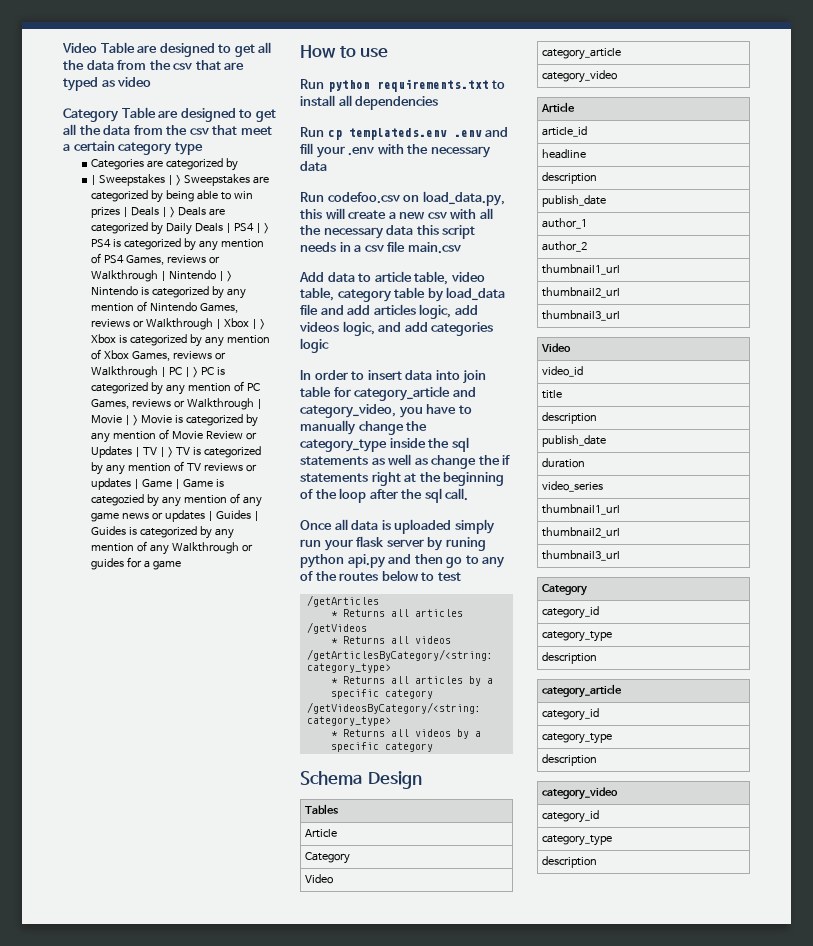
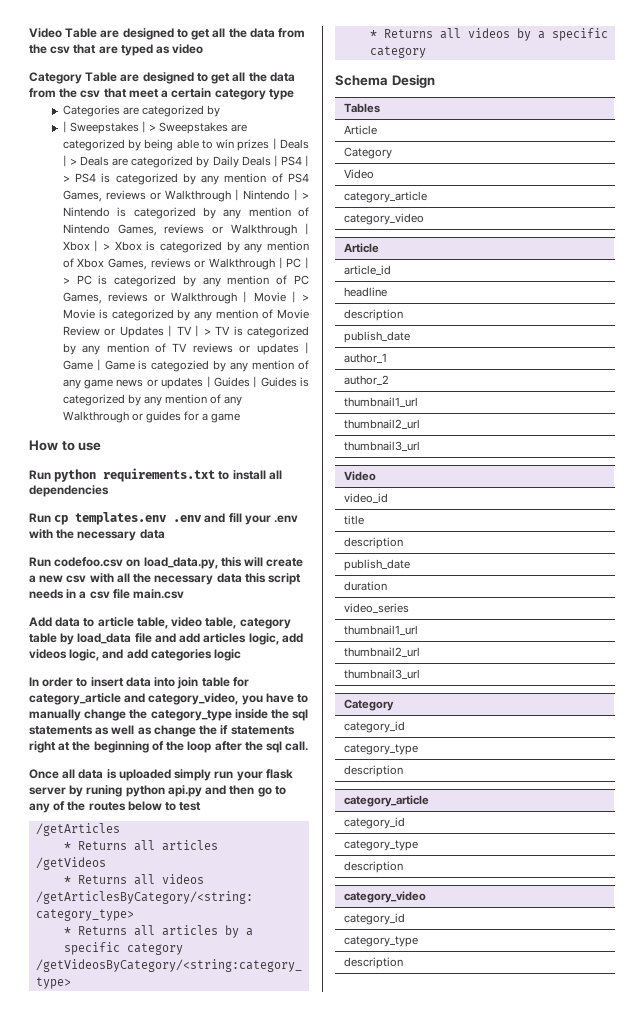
[348,128,447,140] templateds.env -> [75,512,168,525] templates.env

